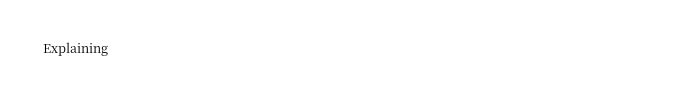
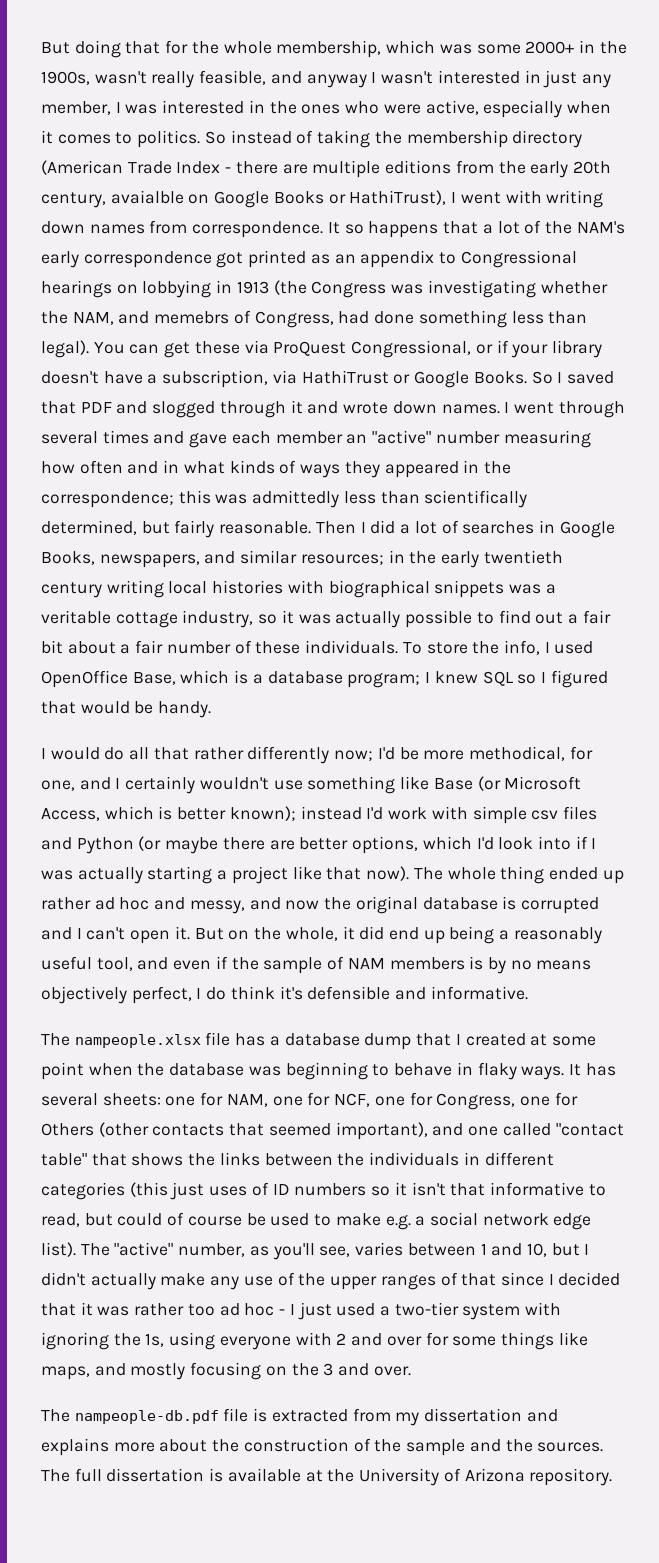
[43,42,108,56] Explaining -> [41,40,627,58] [41,70,611,88] [41,100,611,118] [41,130,583,148] [41,160,611,178] [41,190,604,208] [41,220,625,238] [41,250,577,268] [41,280,608,298] [41,310,588,328] [41,340,602,358] [41,370,614,388] [41,400,625,418] [41,430,591,448] [41,460,511,478] [41,490,528,508] [41,520,615,538] [41,550,563,568] [41,580,556,598] [41,610,611,628] [41,640,594,655] [41,670,608,688] [41,701,212,718] [41,746,593,764] [41,776,582,794] [41,806,597,824] [41,836,597,854] [41,866,624,884] [41,896,599,914] [41,926,602,944] [41,956,592,974] [41,986,528,1004] [41,1032,596,1050] [41,1062,616,1080] [41,1092,578,1110] [41,1122,624,1140] [41,1152,554,1166] [41,1182,606,1200] [41,1212,592,1230] [41,1242,590,1260] [41,1272,621,1290] [41,1302,562,1320] [41,1332,588,1350] [41,1362,411,1380] [41,1408,558,1426] [41,1438,604,1456] [41,1468,613,1486] But doing that for the whole membership, which was some 2000+ in the 1900s, wasn't really feasible, and anyway I wasn't interested in just any member, I was interested in the ones who were active, especially when it comes to politics. So instead of taking the membership directory (American Trade Index - there are multiple editions from the early 20th century, avaialble on Google Books or HathiTrust), I went with writing down names from correspondence. It so happens that a lot of the NAM's early correspondence got printed as an appendix to Congressional hearings on lobbying in 1913 (the Congress was investigating whether the NAM, and memebrs of Congress, had done something less than legal). You can get these via ProQuest Congressional, or if your library doesn't have a subscription, via HathiTrust or Google Books. So I saved that PDF and slogged through it and wrote down names. I went through several times and gave each member an "active" number measuring how often and in what kinds of ways they appeared in the correspondence; this was admittedly less than scientifically determined, but fairly reasonable. Then I did a lot of searches in Google Books, newspapers, and similar resources; in the early twentieth century writing local histories with biographical snippets was a veritable cottage industry, so it was actually possible to find out a fair bit about a fair number of these individuals. To store the info, I used OpenOffice Base, which is a database program; I knew SQL so I figured that would be handy. // I would do all that rather differently now; I'd be more methodical, for one, and I certainly wouldn't use something like Base (or Microsoft Access, which is better known); instead I'd work with simple csv files and Python (or maybe there are better options, which I'd look into if I was actually starting a project like that now). The whole thing ended up rather ad hoc and messy, and now the original database is corrupted and I can't open it. But on the whole, it did end up being a reasonably useful tool, and even if the sample of NAM members is by no means objectively perfect, I do think it's defensible and informative. // The nampeople.xlsx file has a database dump that I created at some point when the database was beginning to behave in flaky ways. It has several sheets: one for NAM, one for NCF, one for Congress, one for Others (other contacts that seemed important), and one called "contact table" that shows the links between the individuals in different categories (this just uses of ID numbers so it isn't that informative to read, but could of course be used to make e.g. a social network edge list). The "active" number, as you'll see, varies between 1 and 10, but I didn't actually make any use of the upper ranges of that since I decided that it was rather too ad hoc - I just used a two-tier system with ignoring the 1s, using everyone with 2 and over for some things like maps, and mostly focusing on the 3 and over. // The nampeople-db.pdf file is extracted from my dissertation and explains more about the construction of the sample and the sources. The full dissertation is available at the University of Arizona repository.

